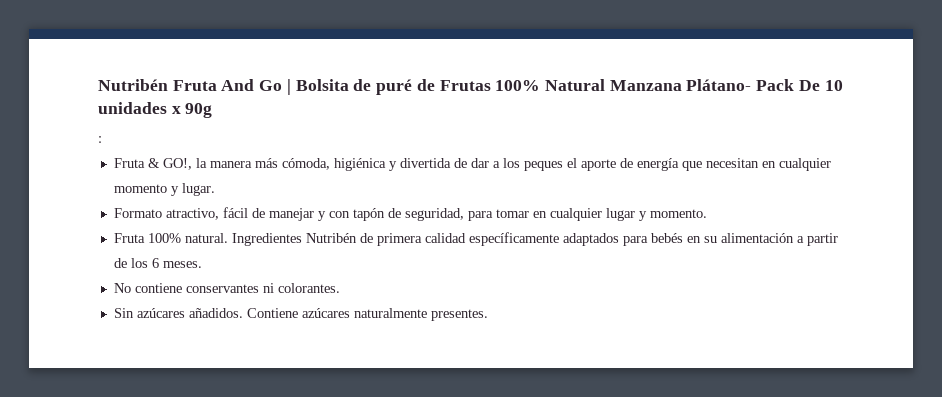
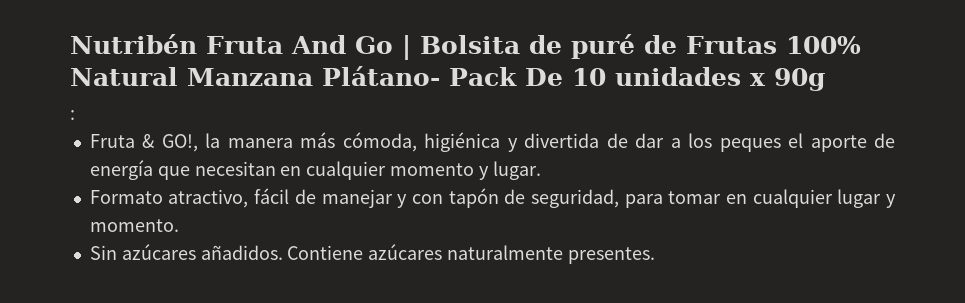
[113,232,838,246] [113,258,202,268] [113,283,340,293] // Fruta 100% natural. Ingredientes Nutribén de primera calidad específicamente adaptados para bebés en su alimentación a partir de los 6 meses. // No contiene conservantes ni colorantes. -> (179, 225) none

